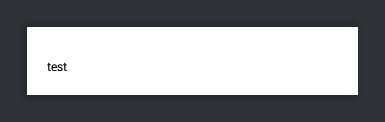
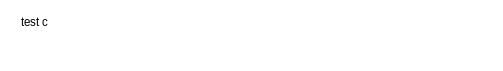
(68, 67) none -> [42,19,49,26] c

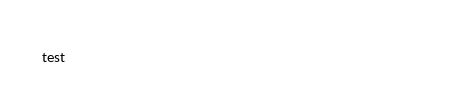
[42,19,49,26] c -> (65, 57) none

